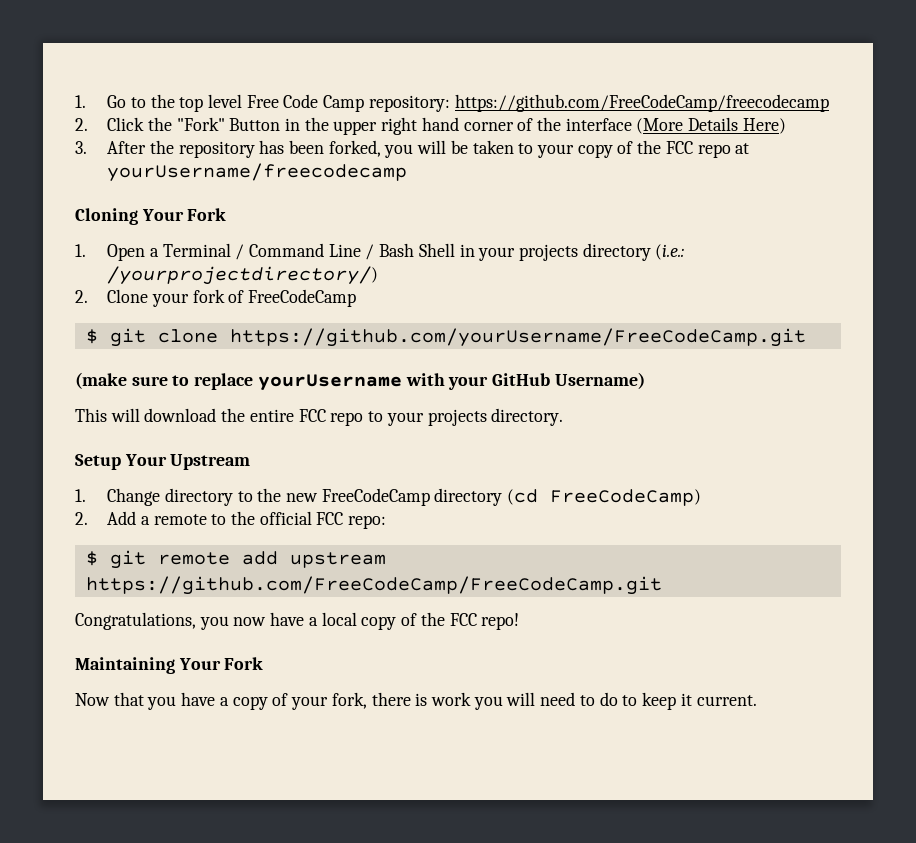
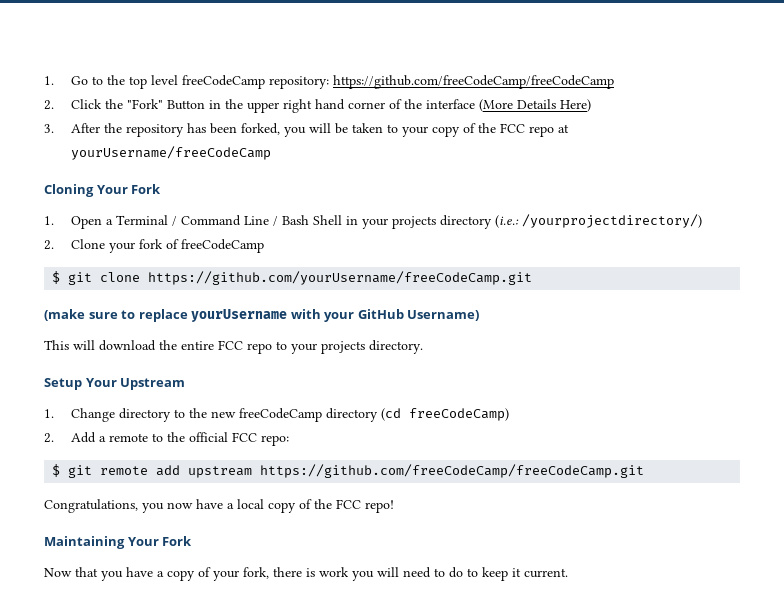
[246,94,829,112] Free Code Camp repository: https://github.com/FreeCodeCamp/freecodecamp -> [181,75,614,89] freeCodeCamp repository: https://github.com/freeCodeCamp/freeCodeCamp
[107,163,408,182] yourUsername/freecodecamp -> [70,146,271,160] yourUsername/freeCodeCamp
[247,289,356,307] FreeCodeCamp -> [180,239,264,253] freeCodeCamp
[229,328,806,347] https://github.com/yourUsername/FreeCodeCamp.git -> [148,271,533,285] https://github.com/yourUsername/freeCodeCamp.git
[321,488,430,506] FreeCodeCamp -> [238,408,322,422] freeCodeCamp
[550,489,702,506] FreeCodeCamp) -> [408,408,509,421] freeCodeCamp)
[85,576,662,595] https://github.com/FreeCodeCamp/FreeCodeCamp.git -> [260,464,645,478] https://github.com/freeCodeCamp/freeCodeCamp.git

